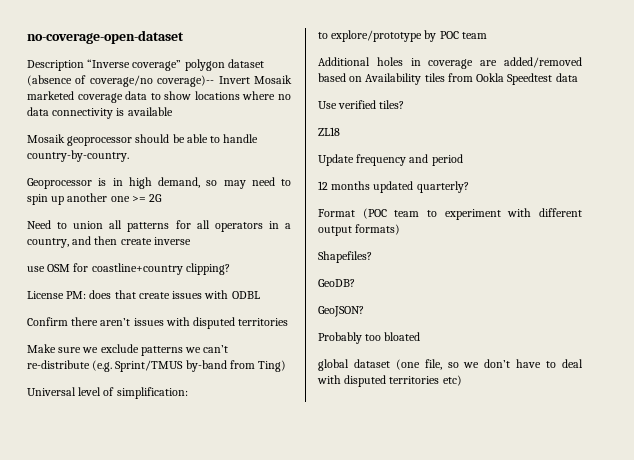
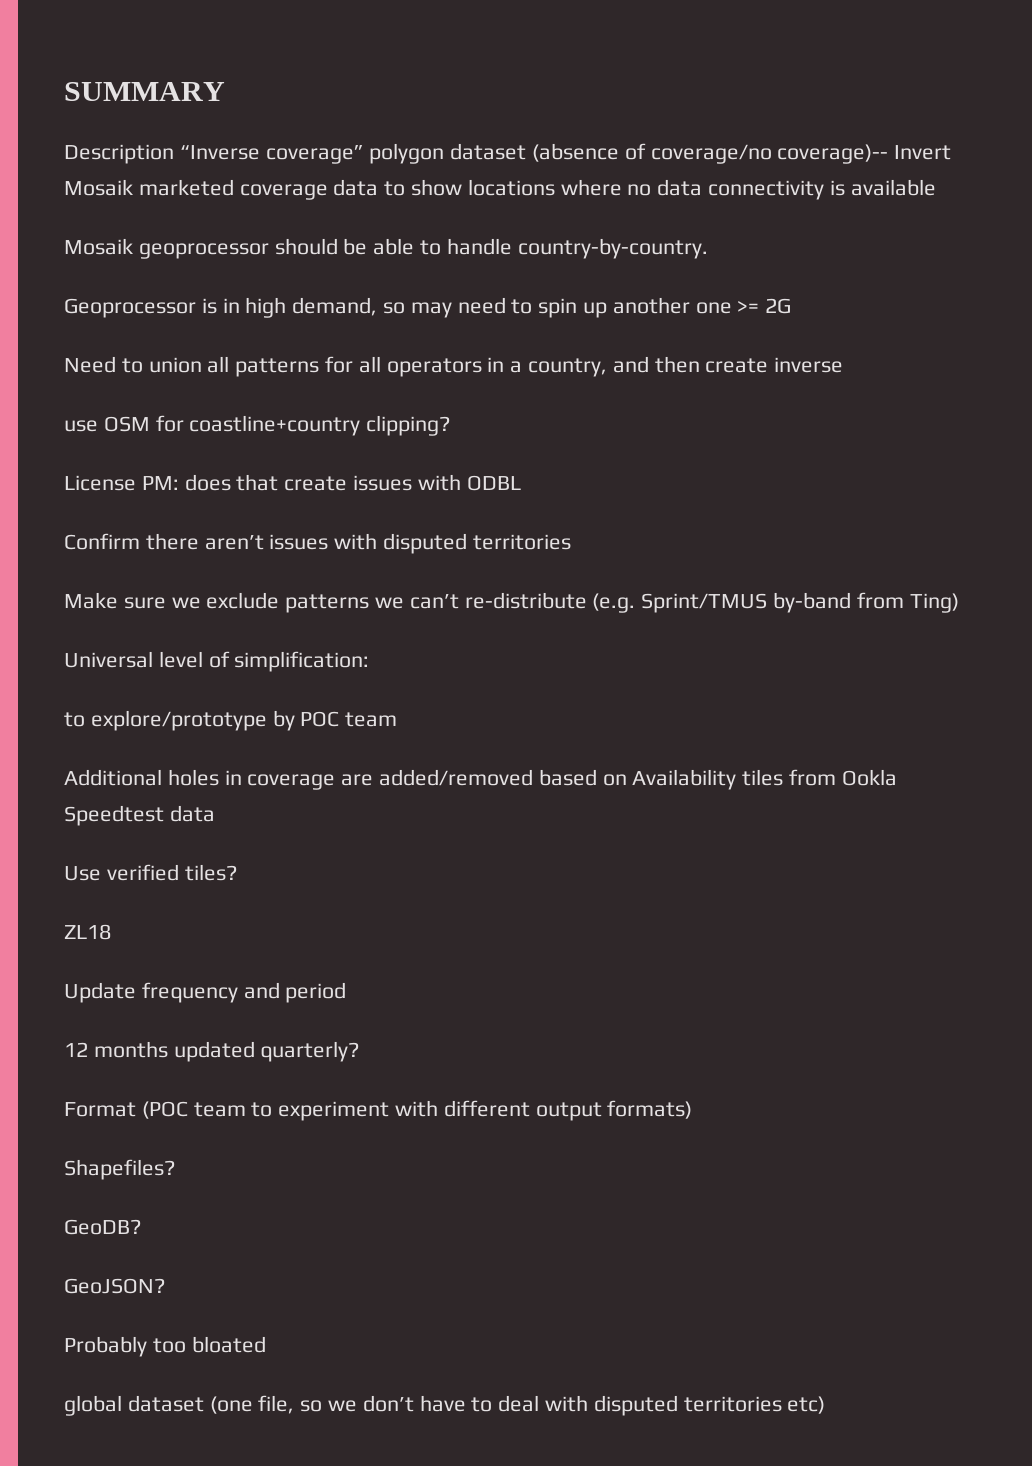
[27,30,184,44] no-coverage-open-dataset -> [64,82,225,101] SUMMARY

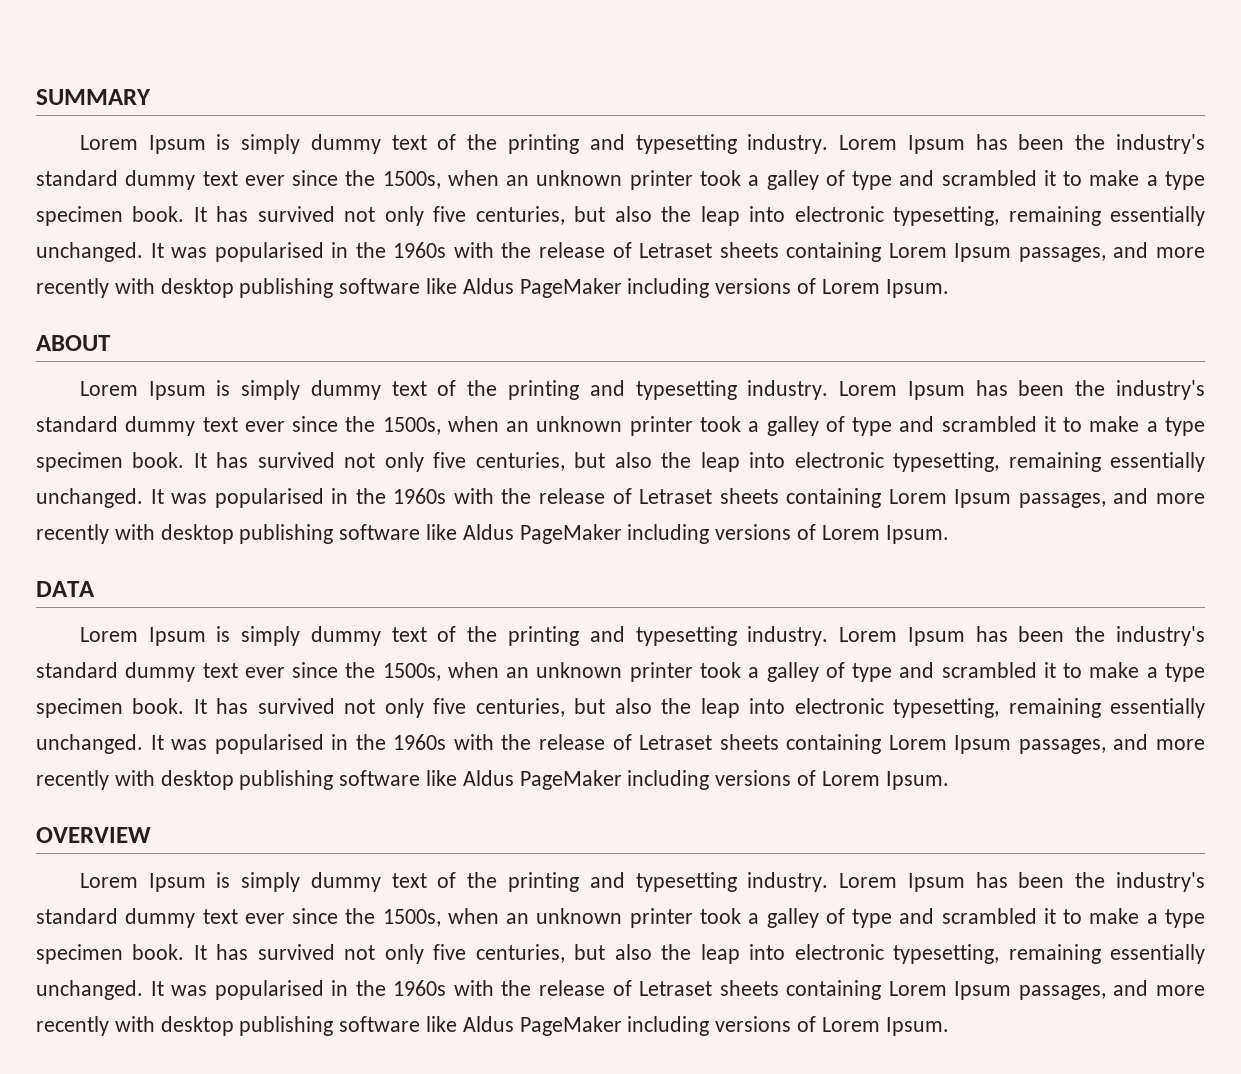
[64,143,952,164] [64,179,936,200] [64,238,708,259] [64,297,792,318] [64,356,844,377] [64,415,451,436] [64,474,521,491] [64,533,571,554] [64,592,959,613] [64,651,370,672] [64,710,398,731] [64,769,897,790] [64,805,215,826] [64,864,237,881] [64,924,111,940] [64,982,347,1003] [64,1041,360,1062] [64,1100,693,1121] [64,1159,175,1180] [64,1219,141,1235] [64,1278,165,1294] [64,1336,266,1357] [64,1395,826,1416] Description “Inverse coverage” polygon dataset (absence of coverage/no coverage)-- Invert Mosaik marketed coverage data to show locations where no data connectivity is available // Mosaik geoprocessor should be able to handle country-by-country. // Geoprocessor is in high demand, so may need to spin up another one >= 2G // Need to union all patterns for all operators in a country, and then create inverse // use OSM for coastline+country clipping? // License PM: does that create issues with ODBL // Confirm there aren’t issues with disputed territories // Make sure we exclude patterns we can’t re-distribute (e.g. Sprint/TMUS by-band from Ting) // Universal level of simplification: // to explore/prototype by POC team // Additional holes in coverage are added/removed based on Availability tiles from Ookla Speedtest data // Use verified tiles? // ZL18 // Update frequency and period // 12 months updated quarterly? // Format (POC team to experiment with different output formats) // Shapefiles? // GeoDB? // GeoJSON? // Probably too bloated // global dataset (one file, so we don’t have to deal with disputed territories etc) -> [79,134,1206,154] [36,170,1205,190] [36,206,1206,226] [36,242,1205,262] [36,278,949,298] [36,335,111,351] [79,380,1206,400] [36,416,1205,436] [36,452,1206,472] [36,488,1205,508] [36,524,949,544] [36,581,95,597] [79,626,1206,646] [36,662,1205,682] [36,698,1206,718] [36,734,1205,754] [36,770,949,790] [36,827,151,843] [79,872,1206,892] [36,908,1205,928] [36,944,1206,964] [36,980,1205,1000] [36,1016,949,1036] Lorem Ipsum is simply dummy text of the printing and typesetting industry. Lorem Ipsum has been the industry's standard dummy text ever since the 1500s, when an unknown printer took a galley of type and scrambled it to make a type specimen book. It has survived not only five centuries, but also the leap into electronic typesetting, remaining essentially unchanged. It was popularised in the 1960s with the release of Letraset sheets containing Lorem Ipsum passages, and more recently with desktop publishing software like Aldus PageMaker including versions of Lorem Ipsum. // ABOUT // Lorem Ipsum is simply dummy text of the printing and typesetting industry. Lorem Ipsum has been the industry's standard dummy text ever since the 1500s, when an unknown printer took a galley of type and scrambled it to make a type specimen book. It has survived not only five centuries, but also the leap into electronic typesetting, remaining essentially unchanged. It was popularised in the 1960s with the release of Letraset sheets containing Lorem Ipsum passages, and more recently with desktop publishing software like Aldus PageMaker including versions of Lorem Ipsum. // DATA // Lorem Ipsum is simply dummy text of the printing and typesetting industry. Lorem Ipsum has been the industry's standard dummy text ever since the 1500s, when an unknown printer took a galley of type and scrambled it to make a type specimen book. It has survived not only five centuries, but also the leap into electronic typesetting, remaining essentially unchanged. It was popularised in the 1960s with the release of Letraset sheets containing Lorem Ipsum passages, and more recently with desktop publishing software like Aldus PageMaker including versions of Lorem Ipsum. // OVERVIEW // Lorem Ipsum is simply dummy text of the printing and typesetting industry. Lorem Ipsum has been the industry's standard dummy text ever since the 1500s, when an unknown printer took a galley of type and scrambled it to make a type specimen book. It has survived not only five centuries, but also the leap into electronic typesetting, remaining essentially unchanged. It was popularised in the 1960s with the release of Letraset sheets containing Lorem Ipsum passages, and more recently with desktop publishing software like Aldus PageMaker including versions of Lorem Ipsum.

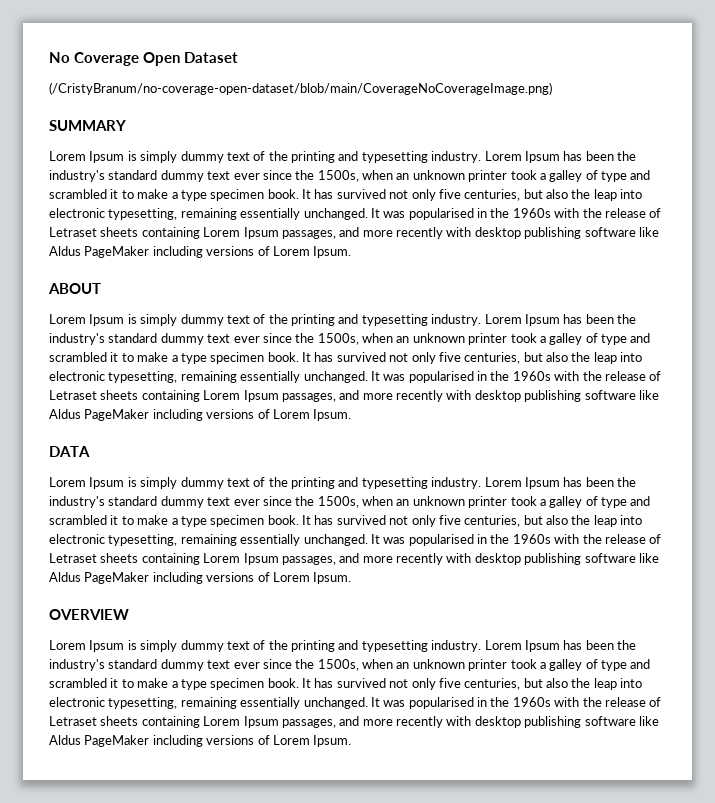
(36, 97) none -> [49,52,238,66] [49,82,552,95] No Coverage Open Dataset // (/CristyBranum/no-coverage-open-dataset/blob/main/CoverageNoCoverageImage.png) //

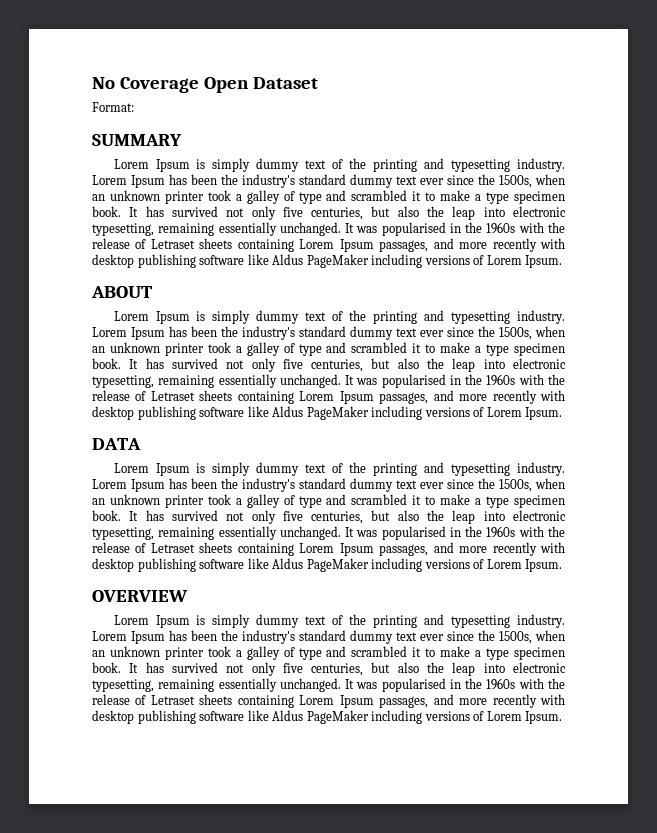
[49,82,552,95] (/CristyBranum/no-coverage-open-dataset/blob/main/CoverageNoCoverageImage.png) -> [92,102,134,112] Format:

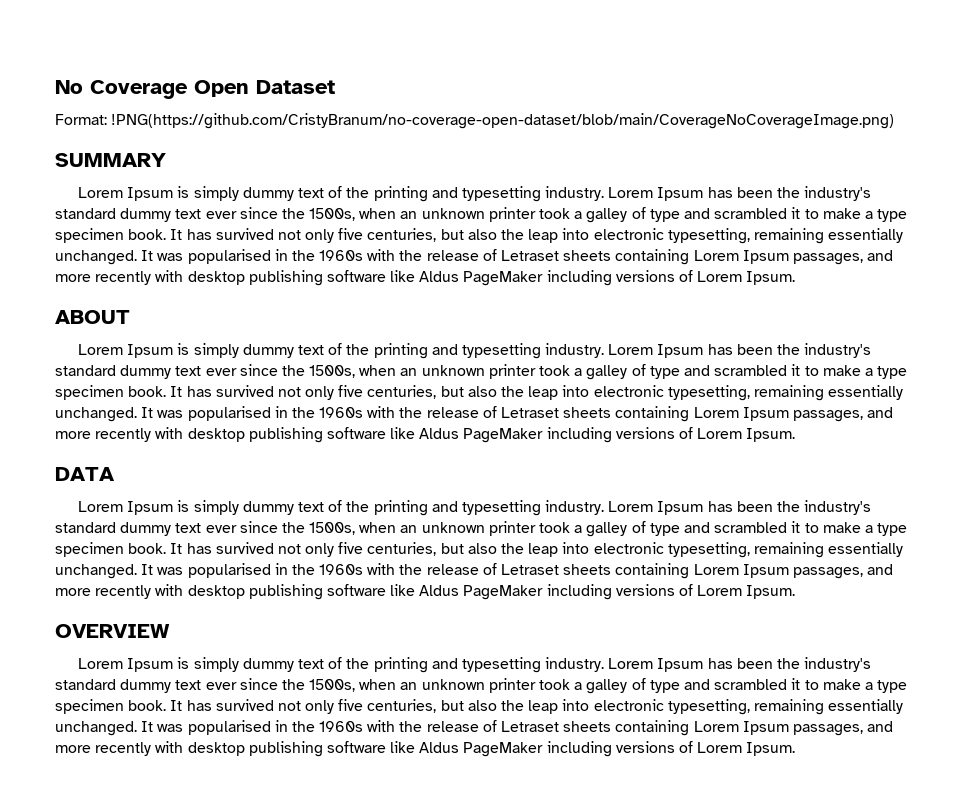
(134, 107) none -> [111,113,895,129] !PNG(https://github.com/CristyBranum/no-coverage-open-dataset/blob/main/CoverageNoCoverageImage.png)

